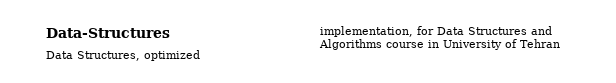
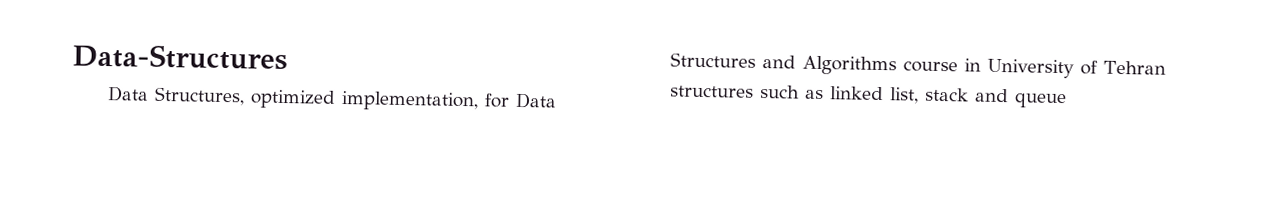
(560, 43) none -> [670,84,1067,109] // structures such as linked list, stack and queue

